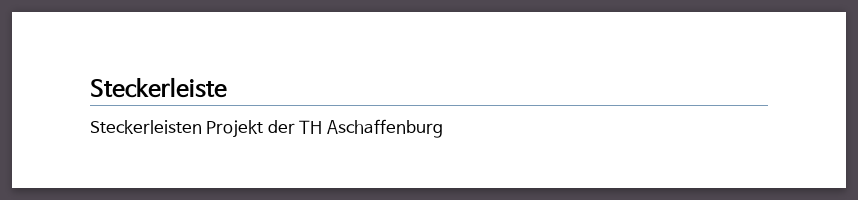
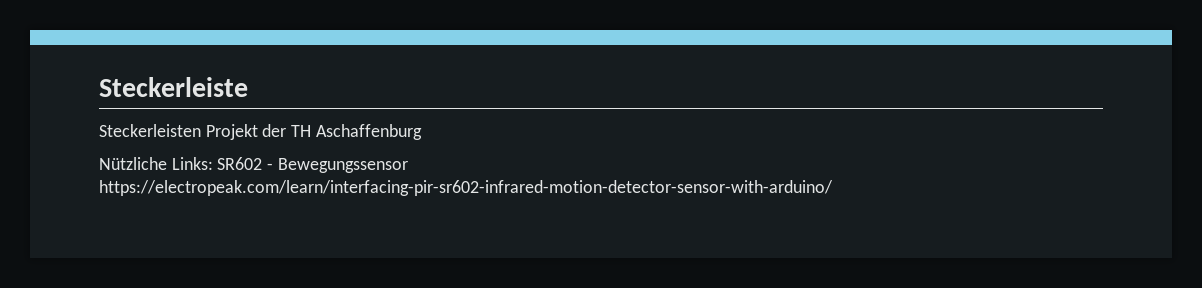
(443, 128) none -> [99,157,408,173] [99,180,833,196] // Nützliche Links: SR602 - Bewegungssensor https://electropeak.com/learn/interfacing-pir-sr602-infrared-motion-detector-sensor-with-arduino/

